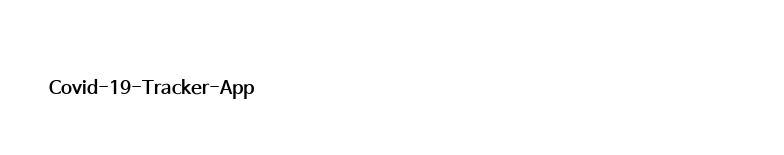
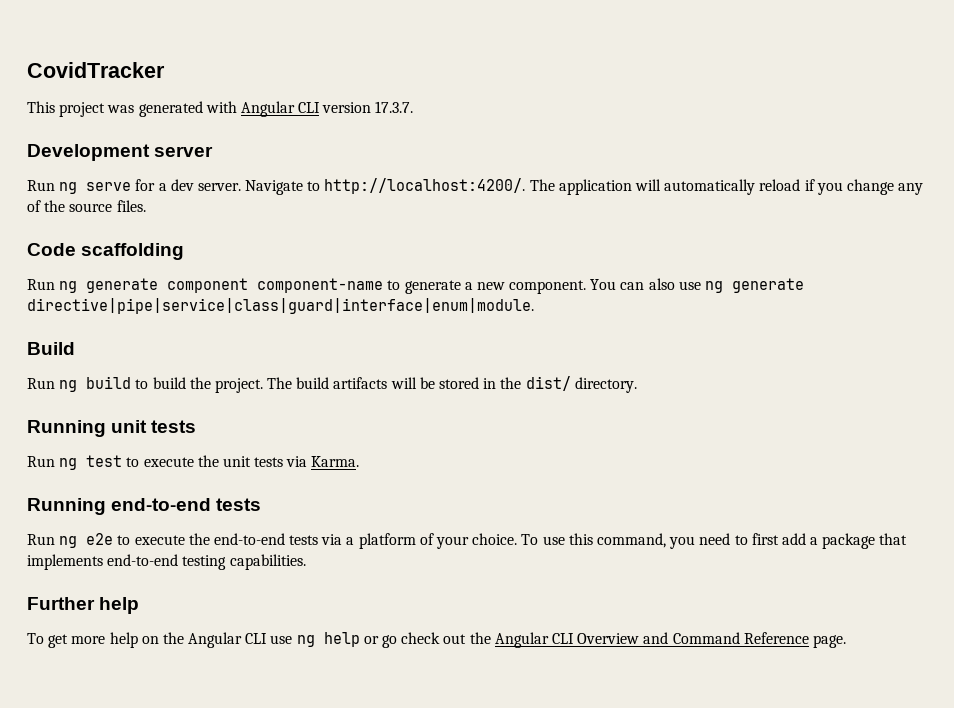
[49,79,254,99] Covid-19-Tracker-App -> [27,62,165,78] [27,101,414,117] [27,144,214,161] [27,178,924,195] [27,200,146,212] [27,243,185,260] [27,278,805,294] [27,298,534,314] [27,342,75,355] [27,376,637,393] [27,420,197,437] [27,455,360,470] [27,498,262,515] [27,533,908,549] [27,554,306,570] [27,597,140,614] [27,632,846,648] CovidTracker // This project was generated with Angular CLI version 17.3.7. // Development server // Run ng serve for a dev server. Navigate to http://localhost:4200/. The application will automatically reload if you change any of the source files. // Code scaffolding // Run ng generate component component-name to generate a new component. You can also use ng generate directive|pipe|service|class|guard|interface|enum|module. // Build // Run ng build to build the project. The build artifacts will be stored in the dist/ directory. // Running unit tests // Run ng test to execute the unit tests via Karma. // Running end-to-end tests // Run ng e2e to execute the end-to-end tests via a platform of your choice. To use this command, you need to first add a package that implements end-to-end testing capabilities. // Further help // To get more help on the Angular CLI use ng help or go check out the Angular CLI Overview and Command Reference page.

